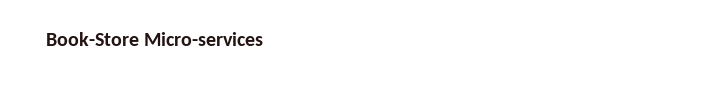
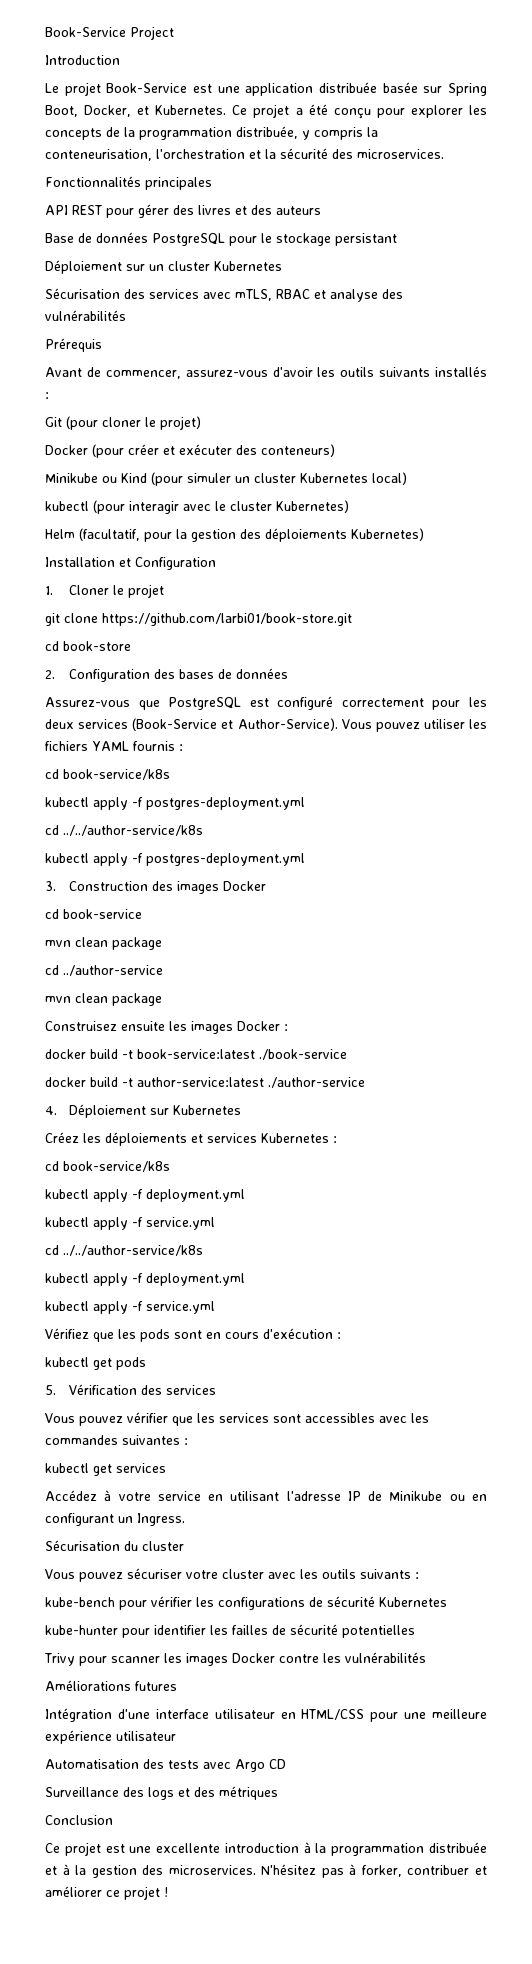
[46,32,264,46] Book-Store Micro-services -> [45,26,174,40] [45,55,120,65] [45,82,488,96] [45,104,487,119] [45,126,378,140] [45,148,444,161] [45,176,212,190] [45,204,321,218] [45,232,397,246] [45,260,282,274] [45,288,403,302] [45,310,126,321] [45,338,102,352] [45,366,487,379] [45,392,49,399] [45,416,201,430] [45,444,335,458] [45,472,407,486] [45,500,349,514] [45,528,424,542] [45,557,216,570] [45,584,165,598] [45,613,352,626] [45,641,131,651] [45,668,289,682] [45,696,487,710] [45,718,487,732] [45,741,183,751] [45,769,170,780] [45,797,305,810] [45,825,203,836] [45,853,305,866] [45,881,267,894] [45,909,142,919] [45,937,162,950] [45,965,163,976] [45,993,162,1006] [45,1021,288,1034] [45,1049,347,1060] [45,1077,365,1088] [45,1104,242,1118] [45,1132,337,1146] [45,1161,170,1172] [45,1189,245,1202] [45,1217,215,1230] [45,1245,203,1256] [45,1273,245,1286] [45,1301,215,1314] [45,1328,341,1342] [45,1357,146,1370] [45,1384,217,1395] [45,1412,429,1426] [45,1435,188,1445] [45,1463,166,1476] [45,1490,487,1501] [45,1513,185,1526] [45,1540,184,1551] [45,1568,419,1582] [45,1596,447,1610] [45,1624,415,1638] [44,1652,426,1666] [45,1680,177,1691] [45,1708,487,1722] [45,1730,176,1744] [45,1759,286,1772] [45,1786,278,1800] [45,1815,113,1825] [45,1842,487,1856] [45,1864,488,1878] [45,1886,168,1900] Book-Service Project // Introduction // Le projet Book-Service est une application distribuée basée sur Spring Boot, Docker, et Kubernetes. Ce projet a été conçu pour explorer les concepts de la programmation distribuée, y compris la conteneurisation, l'orchestration et la sécurité des microservices. // Fonctionnalités principales // API REST pour gérer des livres et des auteurs // Base de données PostgreSQL pour le stockage persistant // Déploiement sur un cluster Kubernetes // Sécurisation des services avec mTLS, RBAC et analyse des vulnérabilités // Prérequis // Avant de commencer, assurez-vous d'avoir les outils suivants installés : // Git (pour cloner le projet) // Docker (pour créer et exécuter des conteneurs) // Minikube ou Kind (pour simuler un cluster Kubernetes local) // kubectl (pour interagir avec le cluster Kubernetes) // Helm (facultatif, pour la gestion des déploiements Kubernetes) // Installation et Configuration // 1. Cloner le projet // git clone https://github.com/larbi01/book-store.git // cd book-store // 2. Configuration des bases de données // Assurez-vous que PostgreSQL est configuré correctement pour les deux services (Book-Service et Author-Service). Vous pouvez utiliser les fichiers YAML fournis : // cd book-service/k8s // kubectl apply -f postgres-deployment.yml // cd ../../author-service/k8s // kubectl apply -f postgres-deployment.yml // 3. Construction des images Docker // cd book-service // mvn clean package // cd ../author-service // mvn clean package // Construisez ensuite les images Docker : // docker build -t book-service:latest ./book-service // docker build -t author-service:latest ./author-service // 4. Déploiement sur Kubernetes // Créez les déploiements et services Kubernetes : // cd book-service/k8s // kubectl apply -f deployment.yml // kubectl apply -f service.yml // cd ../../author-service/k8s // kubectl apply -f deployment.yml // kubectl apply -f service.yml // Vérifiez que les pods sont en cours d'exécution : // kubectl get pods // 5. Vérification des services // Vous pouvez vérifier que les services sont accessibles avec les commandes suivantes : // kubectl get services // Accédez à votre service en utilisant l'adresse IP de Minikube ou en configurant un Ingress. // Sécurisation du cluster // Vous pouvez sécuriser votre cluster avec les outils suivants : // kube-bench pour vérifier les configurations de sécurité Kubernetes // kube-hunter pour identifier les failles de sécurité potentielles // Trivy pour scanner les images Docker contre les vulnérabilités // Améliorations futures // Intégration d'une interface utilisateur en HTML/CSS pour une meilleure expérience utilisateur // Automatisation des tests avec Argo CD // Surveillance des logs et des métriques // Conclusion // Ce projet est une excellente introduction à la programmation distribuée et à la gestion des microservices. N'hésitez pas à forker, contribuer et améliorer ce projet !

